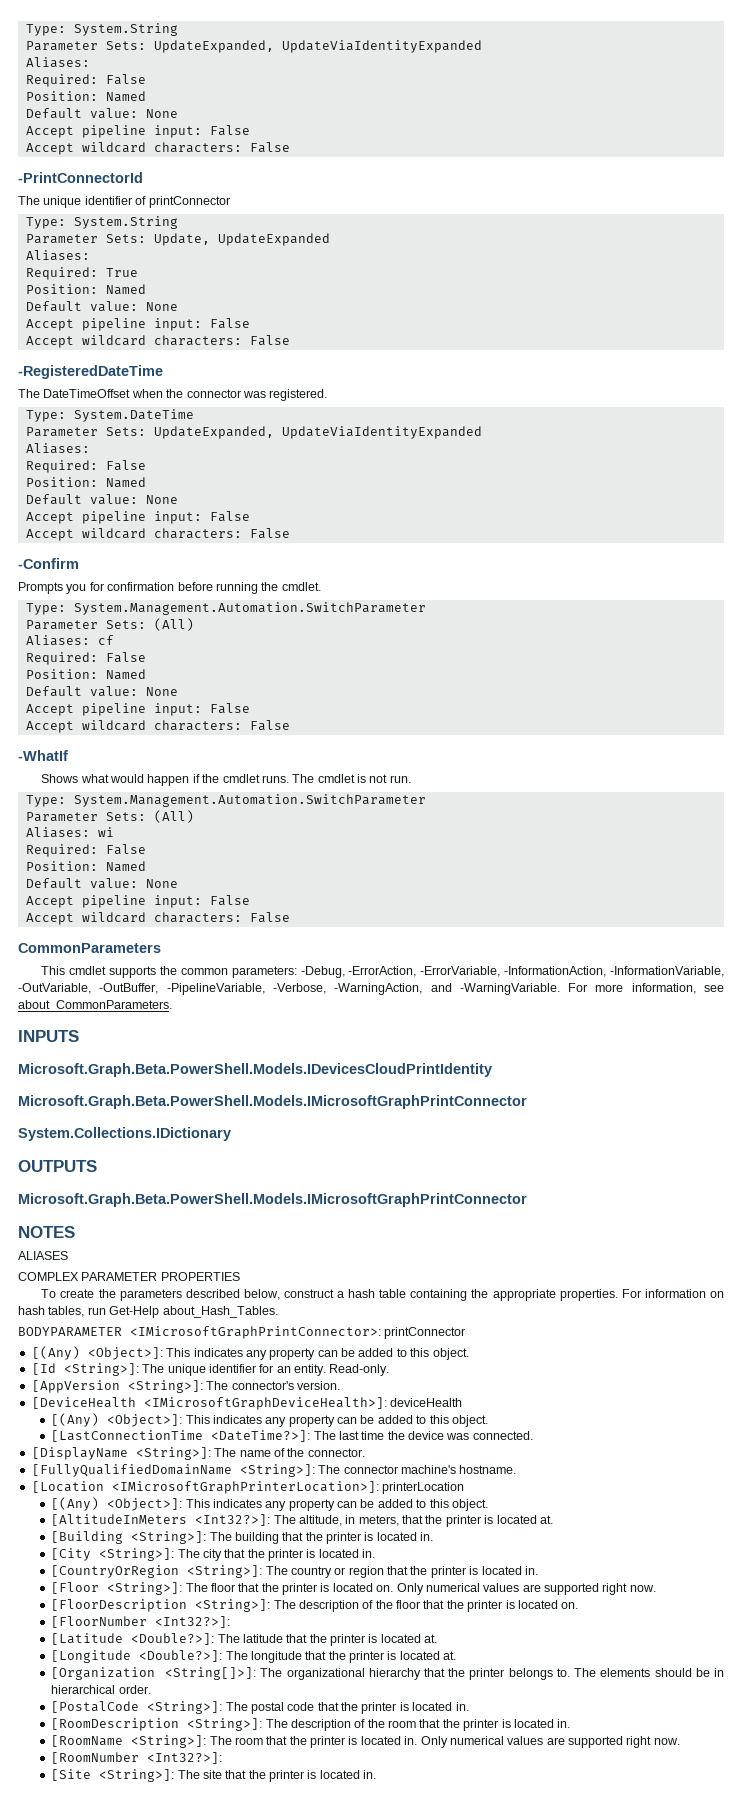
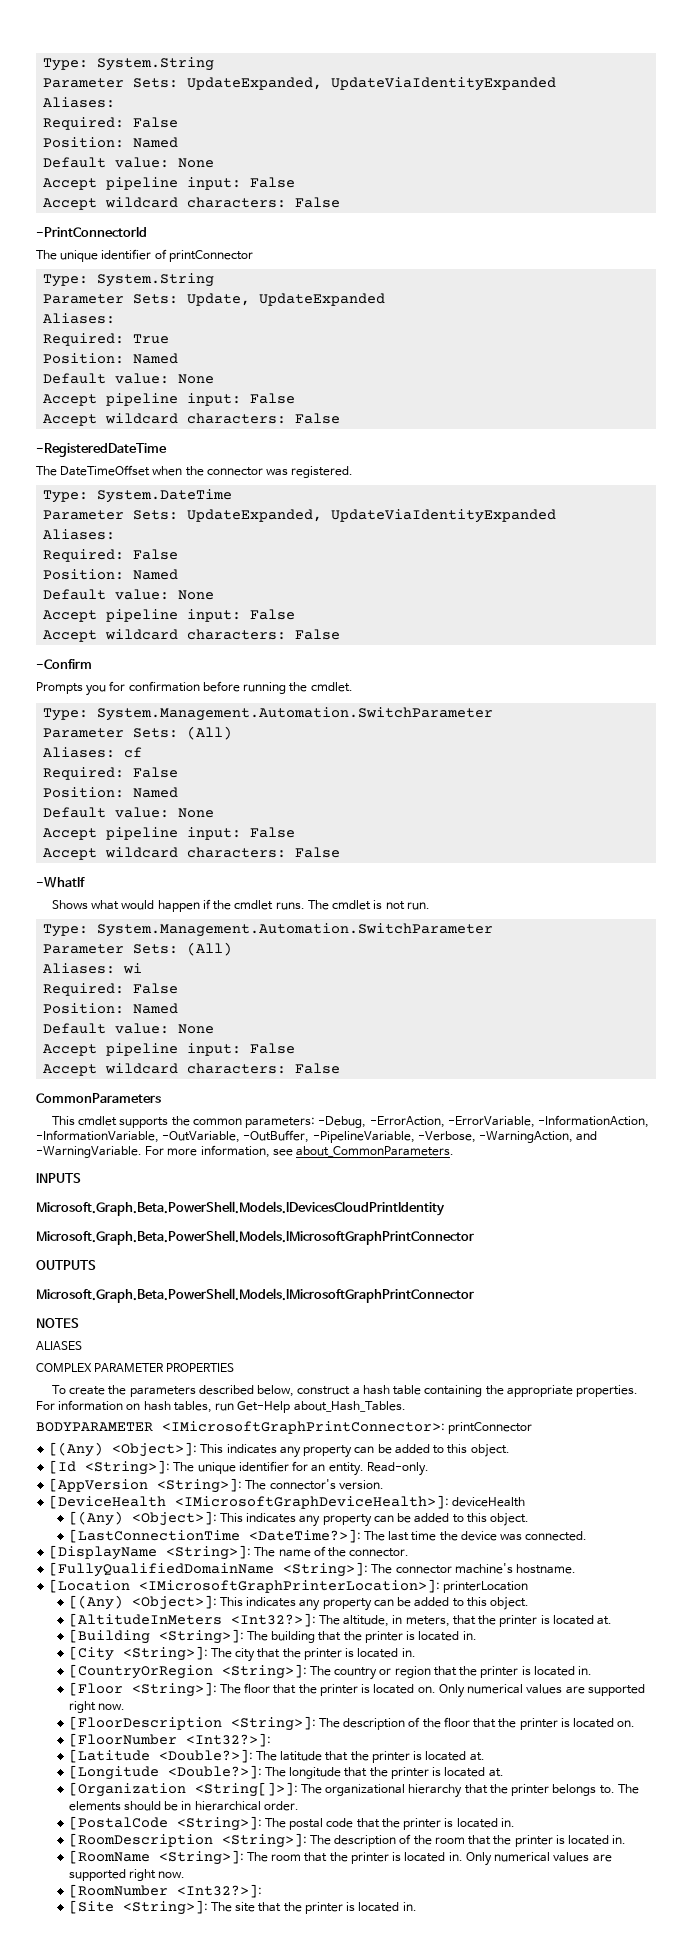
[18,1127,231,1141] // System.Collections.IDictionary -> (474, 1237) none

